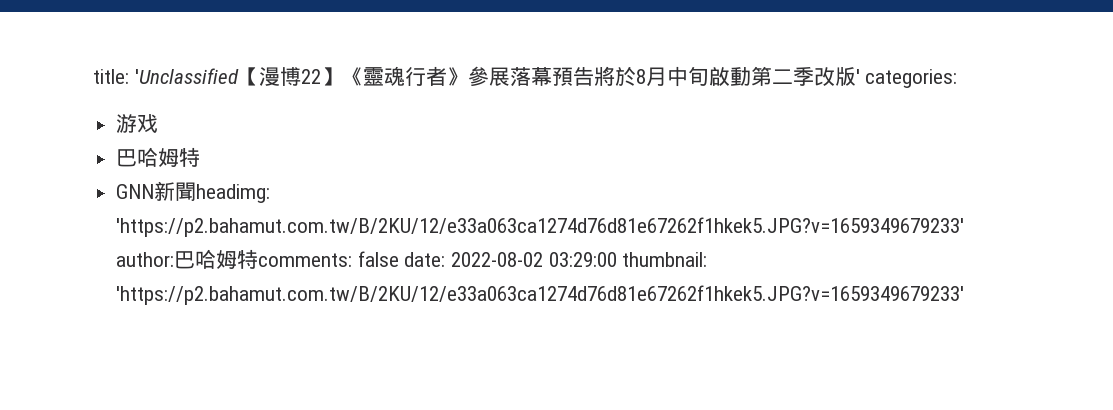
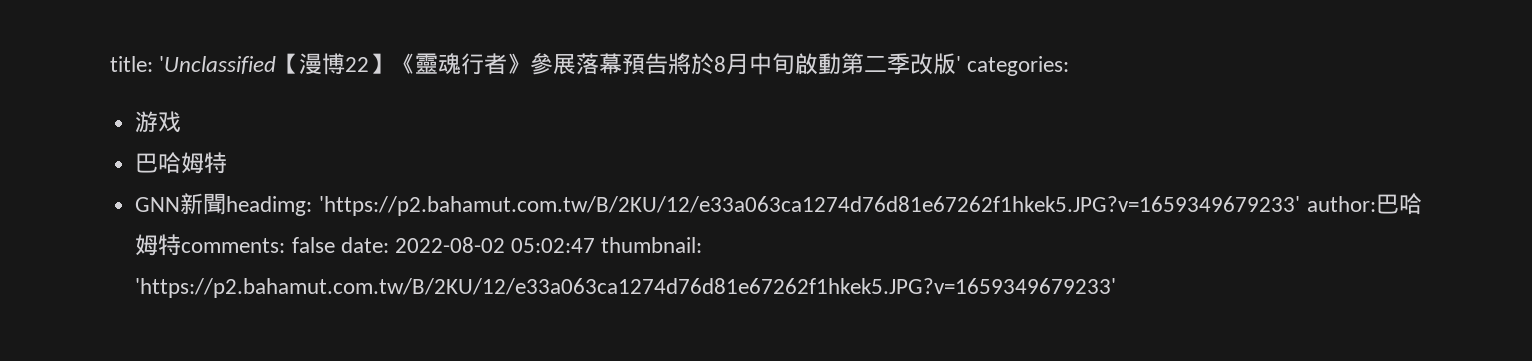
[548,252,617,267] 03:29:00 -> [511,238,596,253] 05:02:47

